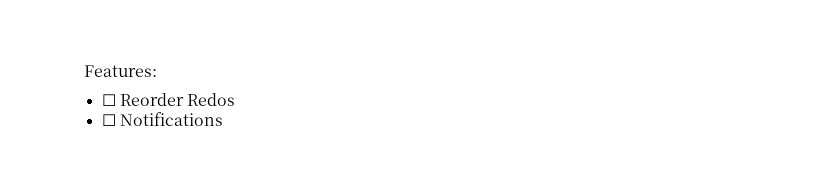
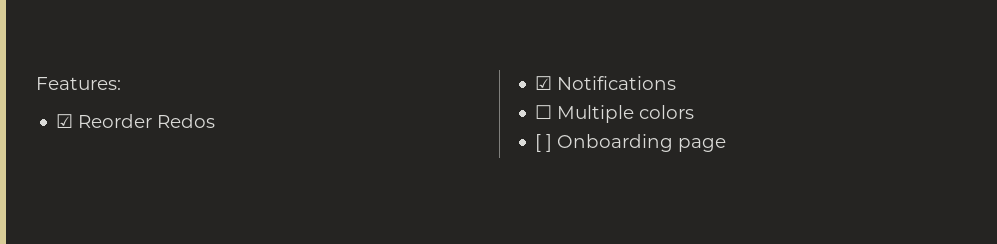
[101,94,116,106] ☐ -> [56,114,74,128] ☑
[101,112,223,126] // ☐ Notifications -> [535,76,677,90] [535,105,695,123] [535,134,727,152] // ☑ Notifications // ☐ Multiple colors // [ ] Onboarding page

